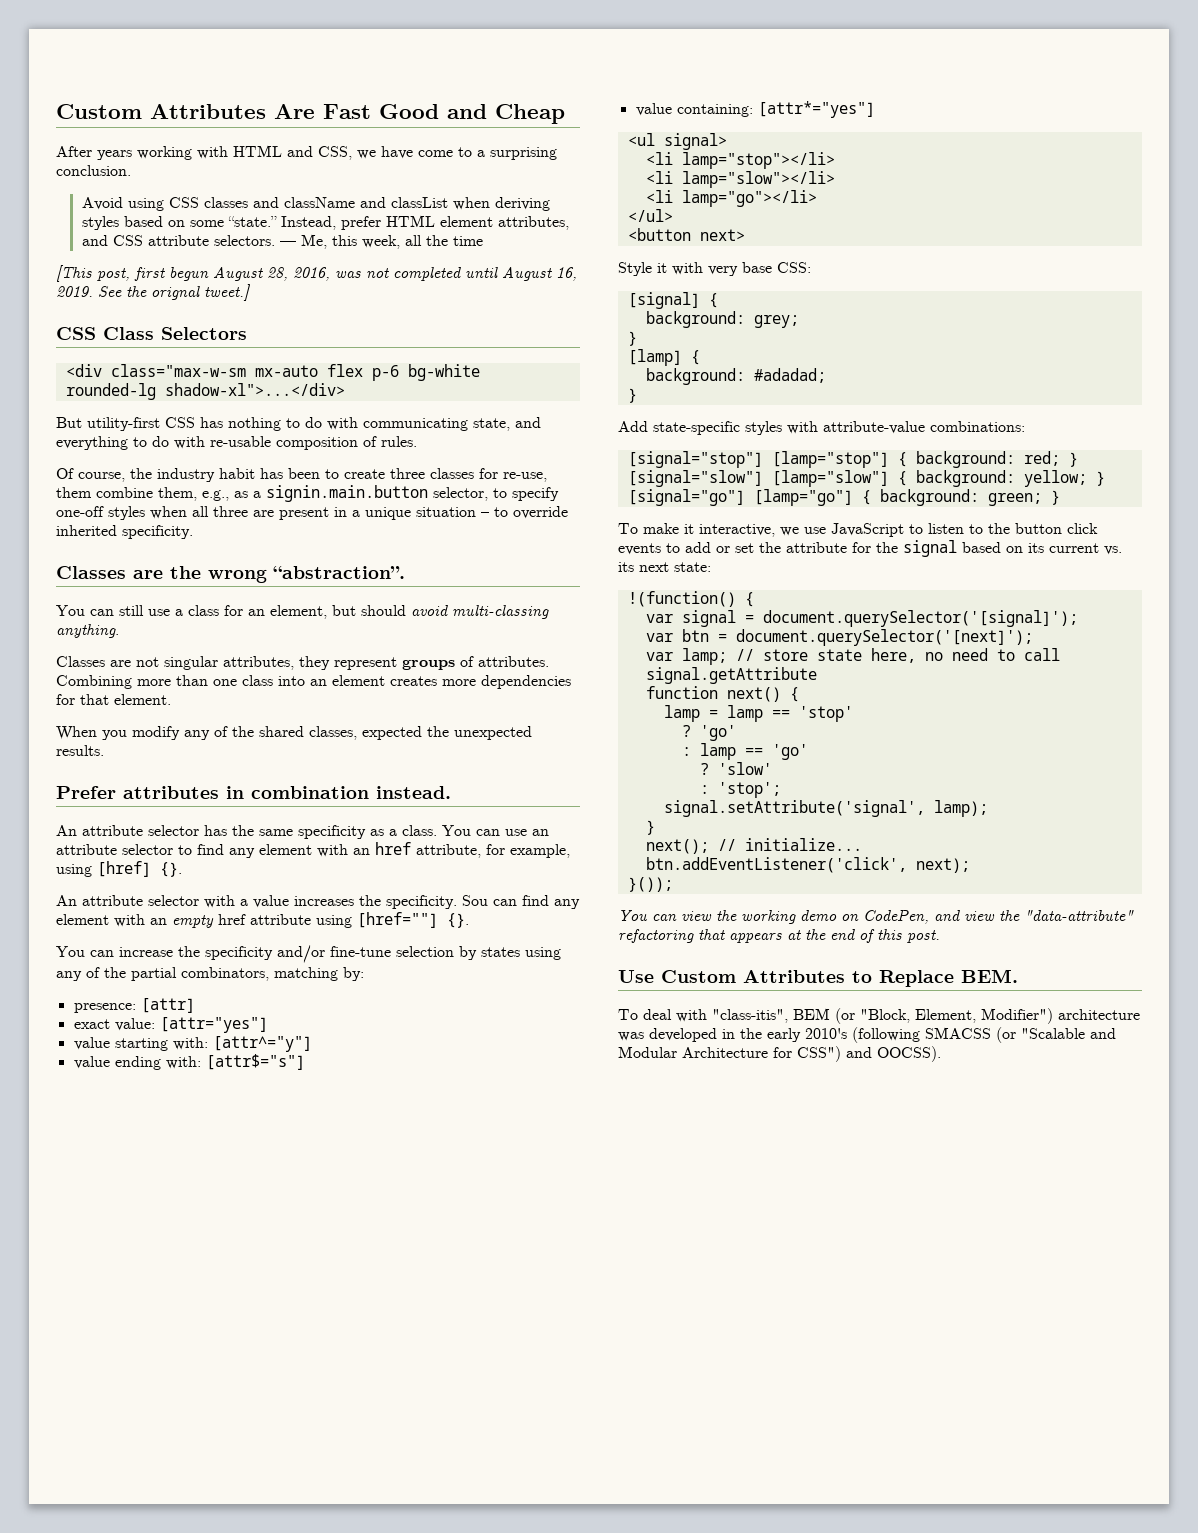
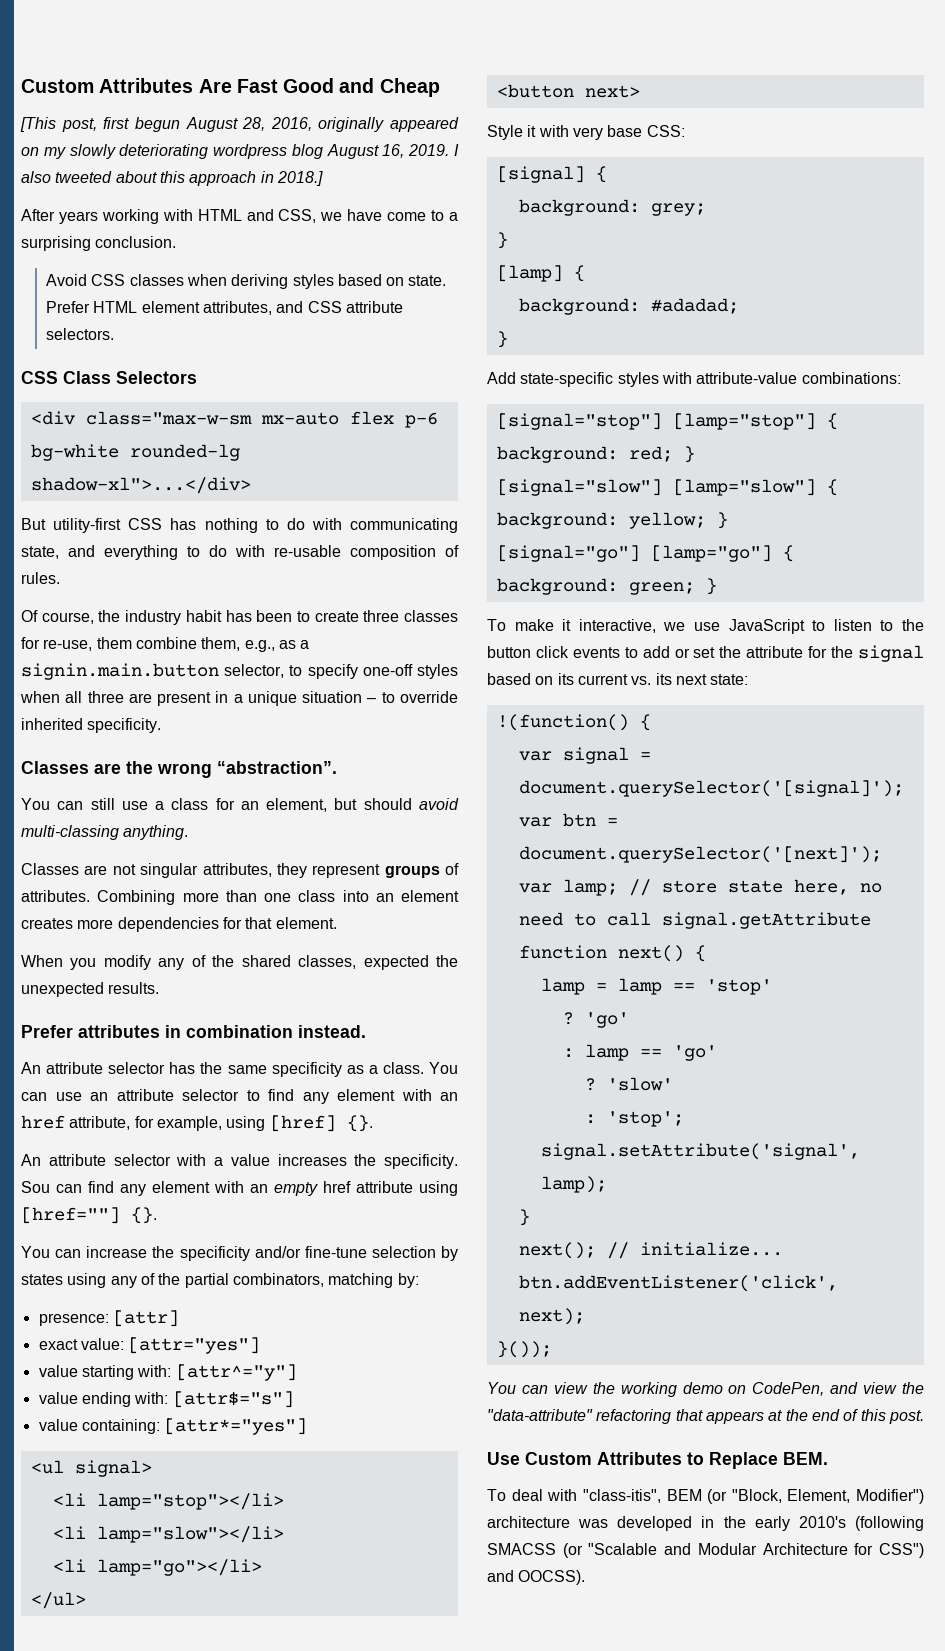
(565, 114) none -> [20,117,459,132] [21,144,459,159] [21,171,323,186] // [This post, first begun August 28, 2016, originally appeared on my slowly deteriorating wordpress blog August 16, 2019. I also tweeted about this approach in 2018.]
[127,198,164,211] using -> (87, 280) none
[252,197,448,208] and className and classList -> (184, 280) none
[189,216,381,230] some “state.” Instead, prefer -> [408,275,447,286] [45,301,90,313] state. Prefer
[279,234,483,249] [56,265,577,282] [56,284,250,301] — Me, this week, all the time // [This post, first begun August 28, 2016, was not completed until August 16, 2019. See the orignal tweet.] -> (114, 334) none

